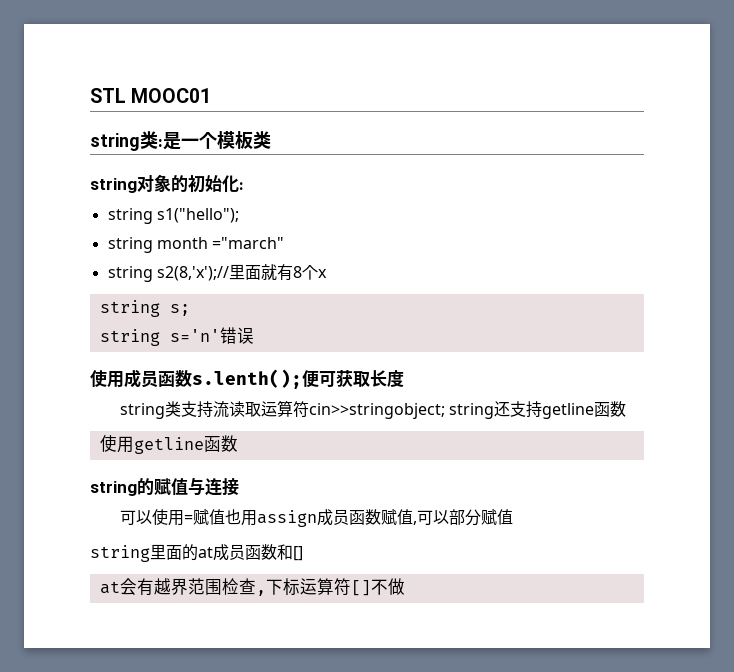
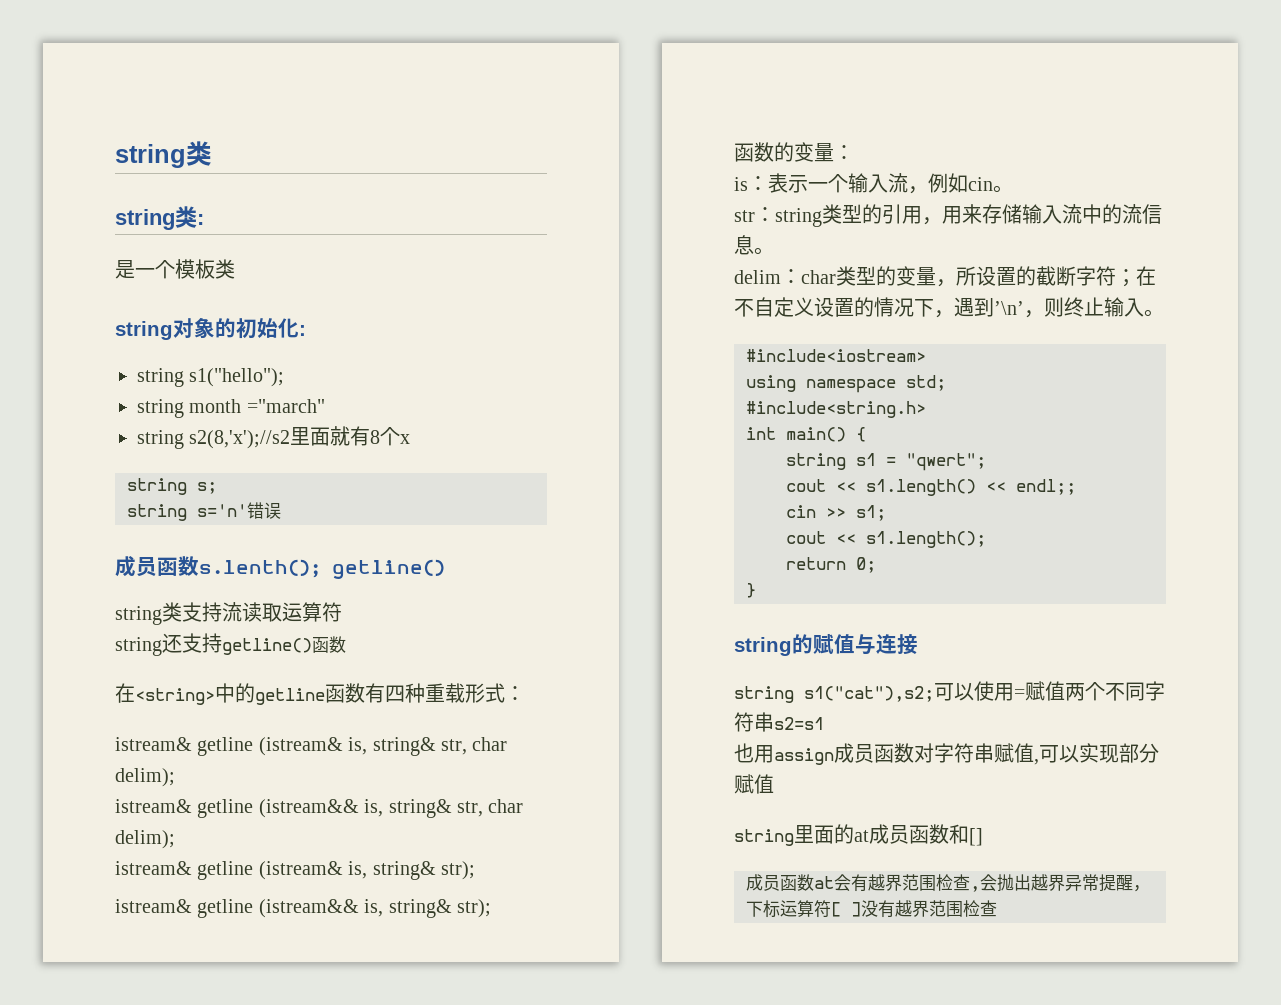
[90,88,212,103] STL MOOC01 -> [115,141,212,168] string类
(163, 143) none -> (204, 219) //
[156,266,229,281] s2(8,'x');// -> [189,430,291,449] s2(8,'x');//s2
[90,370,124,388] 使用 -> (281, 510) none
[302,370,404,388] 便可获取长度 -> [332,559,445,579] getline()
[308,403,445,419] cin>>stringobject; -> (342, 612) //
[542,401,627,419] [99,435,238,454] getline函数 // 使用getline函数 -> [222,636,346,655] [115,683,525,705] [115,737,508,756] [115,768,175,787] [115,799,524,818] [115,830,175,849] [115,861,475,880] [115,899,491,918] [734,142,854,162] [734,173,1013,194] [734,204,1162,227] [734,235,774,255] [734,266,1156,287] [734,297,1164,318] [746,349,926,362] [746,375,946,393] [746,401,926,418] [746,427,866,442] [786,453,986,471] [786,479,1076,496] [786,505,886,521] [786,531,986,548] [786,557,876,573] [746,583,756,598] getline()函数 // 在<string>中的getline函数有四种重载形式： // istream& getline (istream& is, string& str, char delim); // istream& getline (istream&& is, string& str, char delim); // istream& getline (istream& is, string& str); // istream& getline (istream&& is, string& str); // 函数的变量： // is：表示一个输入流，例如cin。 // str：string类型的引用，用来存储输入流中的流信息。 // delim：char类型的变量，所设置的截断字符；在不自定义设置的情况下，遇到’\n’，则终止输入。 // #include<iostream> // using namespace std; // #include<string.h> // int main() { // string s1 = "qwert"; // cout << s1.length() << endl;; // cin >> s1; // cout << s1.length(); // return 0; // }
(239, 487) none -> [734,686,934,703] string s1("cat"),s2;
(225, 517) none -> [1065,681,1165,701] [734,712,824,732] 两个不同字符串s2=s1 //
(381, 517) none -> [914,743,994,763] 对字符串
(449, 517) none -> [1079,743,1119,763] 实现
(303, 553) none -> [746,874,814,891] 成员函数
[265,578,405,596] 下标运算符[]不做 -> [980,874,1150,892] [746,900,997,918] 会抛出越界异常提醒，下标运算符[ ]没有越界范围检查

